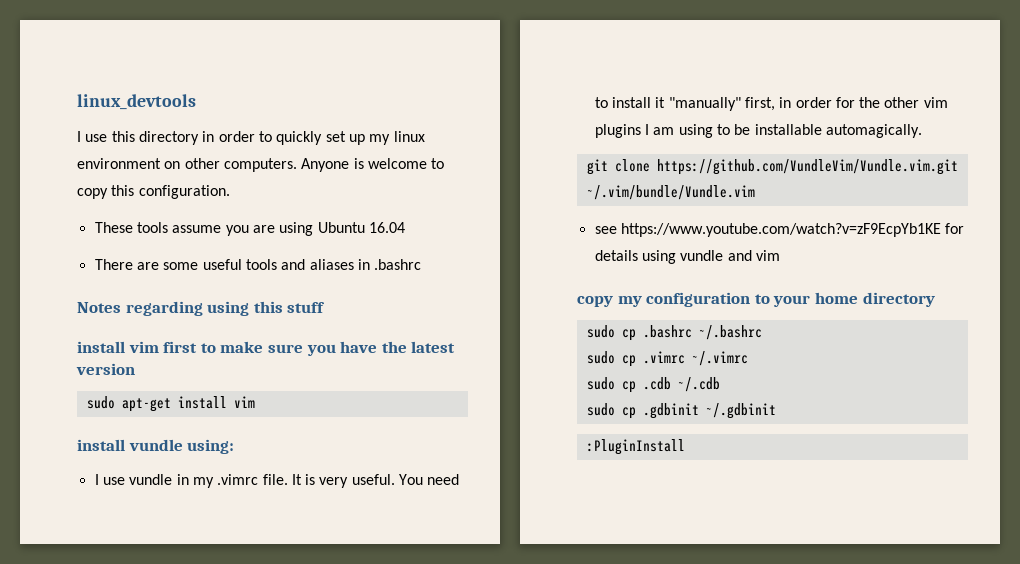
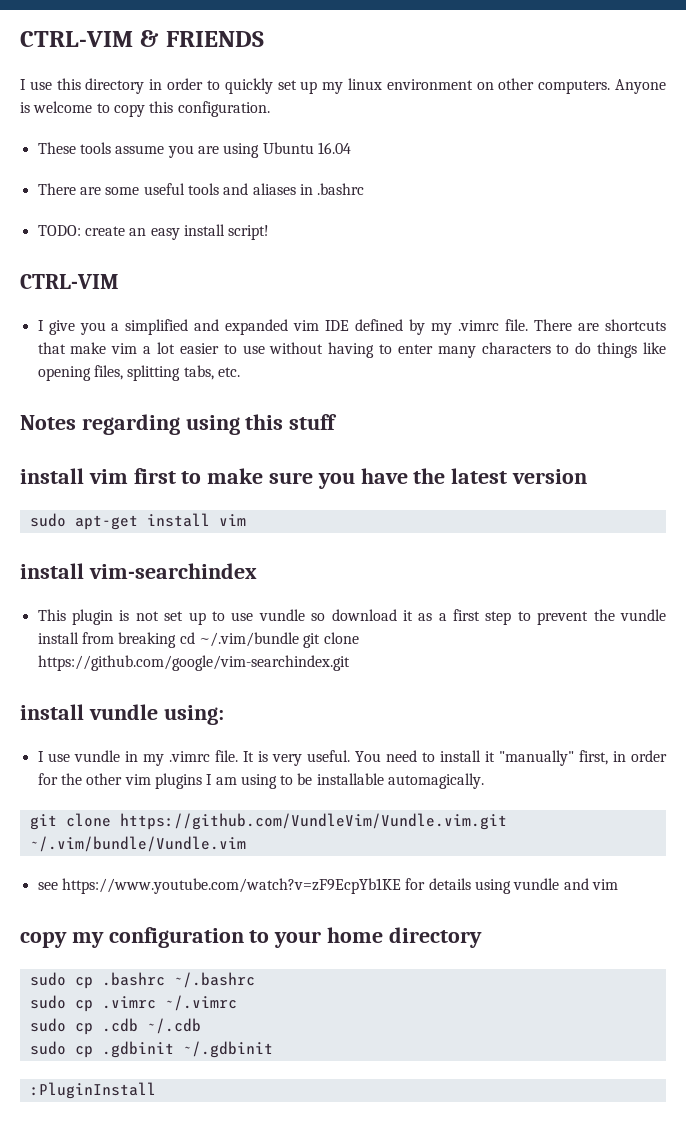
[77,94,196,110] linux_devtools -> [20,30,264,47] CTRL-VIM & FRIENDS
(422, 264) none -> [37,224,270,240] [20,274,119,289] [37,319,666,335] [37,342,666,358] [37,365,240,381] // TODO: create an easy install script! // CTRL-VIM // I give you a simplified and expanded vim IDE defined by my .vimrc file. There are shortcuts that make vim a lot easier to use without having to enter many characters to do things like opening files, splitting tabs, etc.
(255, 402) none -> [20,563,257,579] [37,609,667,625] [37,632,359,648] [37,655,350,671] // install vim-searchindex // This plugin is not set up to use vundle so download it as a first step to prevent the vundle install from breaking cd ~/.vim/bundle git clone https://github.com/google/vim-searchindex.git

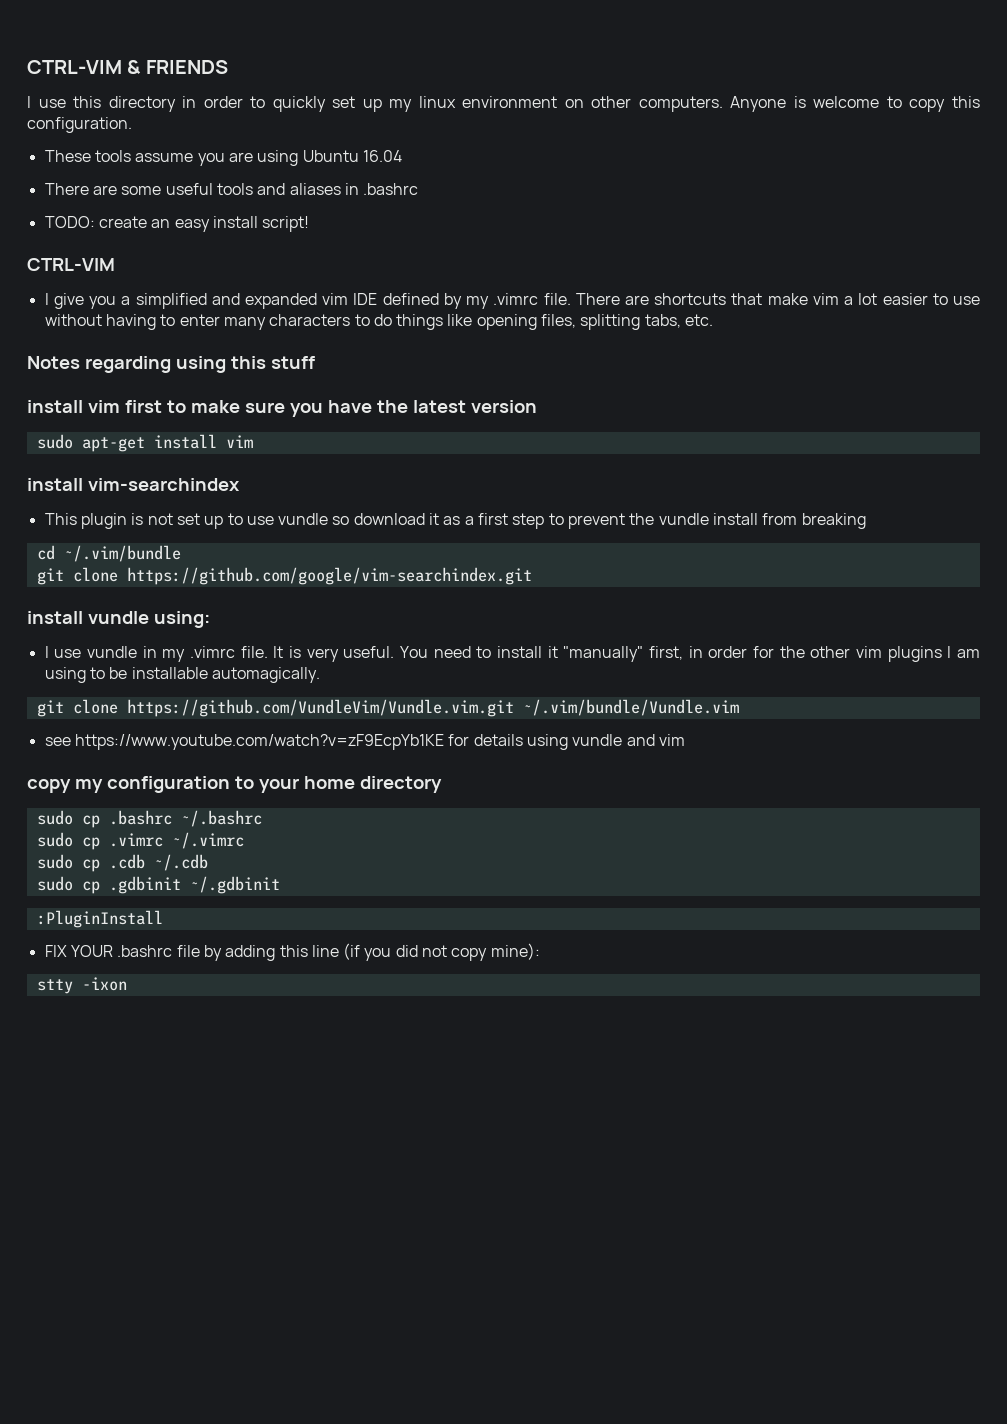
(177, 640) none -> (866, 521) //
(299, 639) none -> (181, 553) //
(156, 1090) none -> [44,943,540,961] [36,977,127,994] // FIX YOUR .bashrc file by adding this line (if you did not copy mine): // stty -ixon

